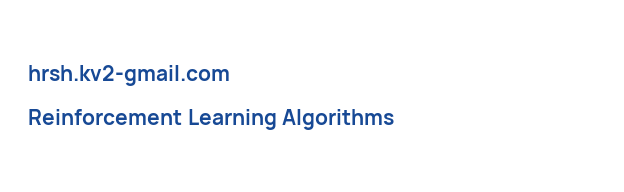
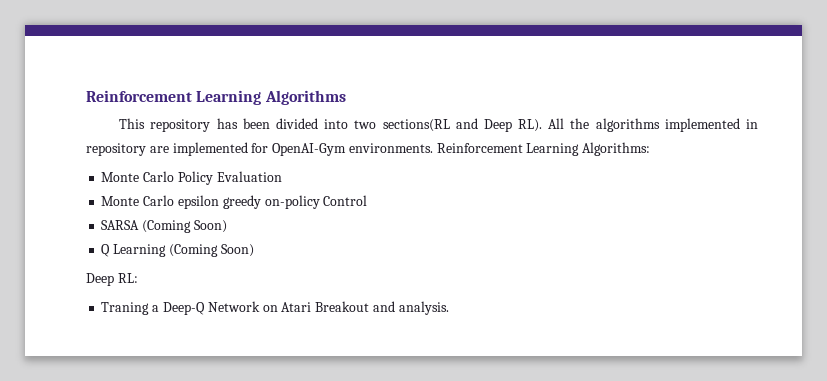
[28,65,230,86] hrsh.kv2-gmail.com // -> (86, 96) none
(395, 119) none -> [119,118,758,132] [86,142,651,156] [101,171,282,185] [101,195,368,209] [101,220,227,233] [101,244,254,257] [86,273,138,286] [101,301,449,315] // This repository has been divided into two sections(RL and Deep RL). All the algorithms implemented in repository are implemented for OpenAI-Gym environments. Reinforcement Learning Algorithms: // Monte Carlo Policy Evaluation // Monte Carlo epsilon greedy on-policy Control // SARSA (Coming Soon) // Q Learning (Coming Soon) // Deep RL: // Traning a Deep-Q Network on Atari Breakout and analysis.

